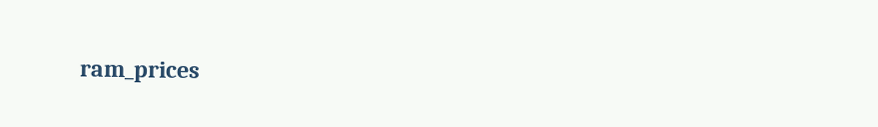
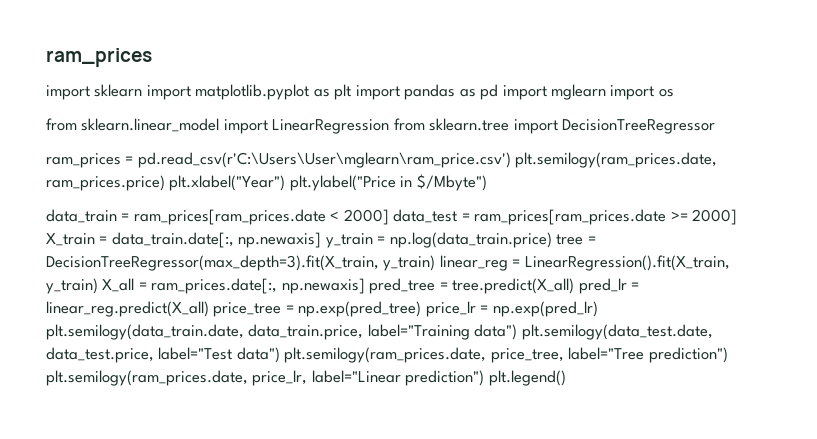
[79,60,200,84] ram_prices -> [46,48,152,67] [46,84,674,100] [46,118,716,134] [46,152,718,168] [46,174,487,191] [46,209,738,225] [46,232,596,248] [46,255,730,271] [46,278,640,294] [46,301,598,317] [46,324,713,340] [46,347,728,363] [46,370,566,386] ram_prices // import sklearn import matplotlib.pyplot as plt import pandas as pd import mglearn import os // from sklearn.linear_model import LinearRegression from sklearn.tree import DecisionTreeRegressor // ram_prices = pd.read_csv(r'C:\Users\User\mglearn\ram_price.csv') plt.semilogy(ram_prices.date, ram_prices.price) plt.xlabel("Year") plt.ylabel("Price in $/Mbyte") // data_train = ram_prices[ram_prices.date < 2000] data_test = ram_prices[ram_prices.date >= 2000] X_train = data_train.date[:, np.newaxis] y_train = np.log(data_train.price) tree = DecisionTreeRegressor(max_depth=3).fit(X_train, y_train) linear_reg = LinearRegression().fit(X_train, y_train) X_all = ram_prices.date[:, np.newaxis] pred_tree = tree.predict(X_all) pred_lr = linear_reg.predict(X_all) price_tree = np.exp(pred_tree) price_lr = np.exp(pred_lr) plt.semilogy(data_train.date, data_train.price, label="Training data") plt.semilogy(data_test.date, data_test.price, label="Test data") plt.semilogy(ram_prices.date, price_tree, label="Tree prediction") plt.semilogy(ram_prices.date, price_lr, label="Linear prediction") plt.legend()

